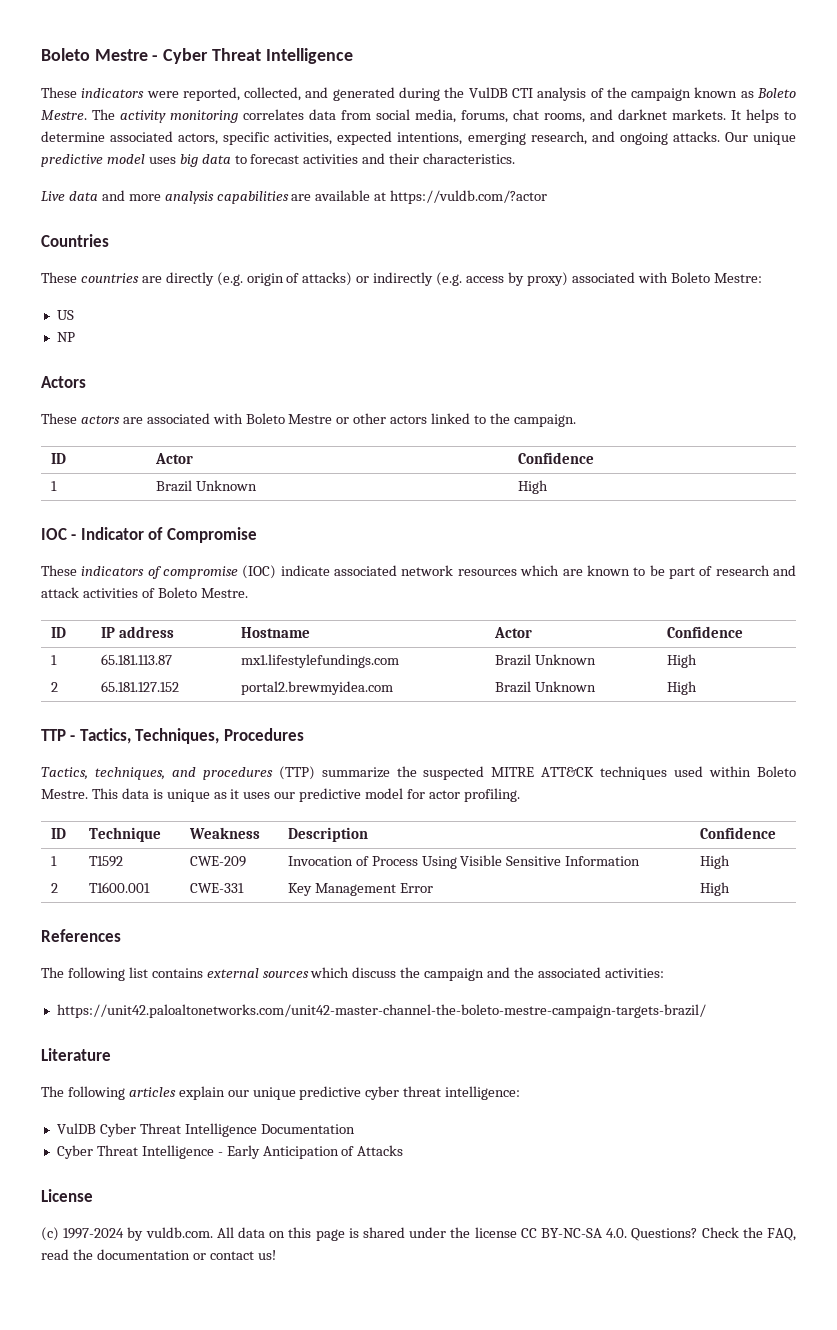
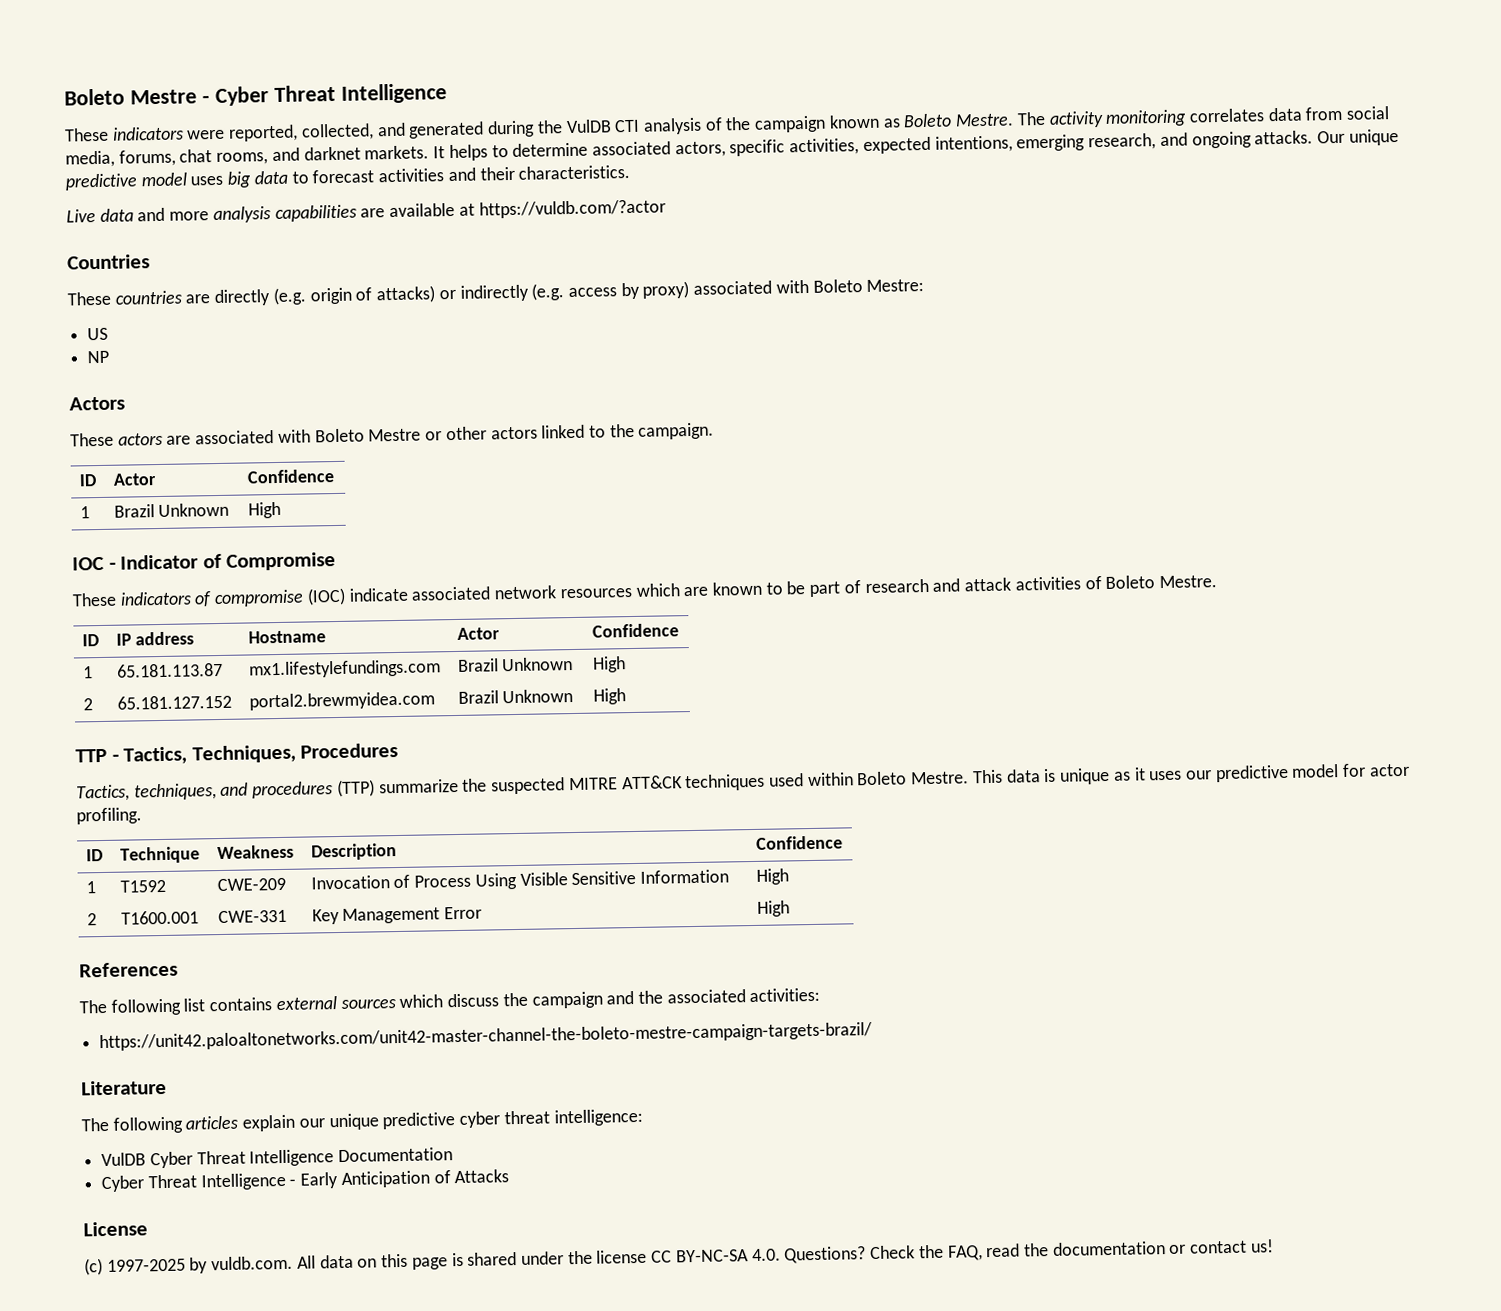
[63,1228,125,1239] 1997-2024 -> [106,1258,186,1272] 1997-2025

